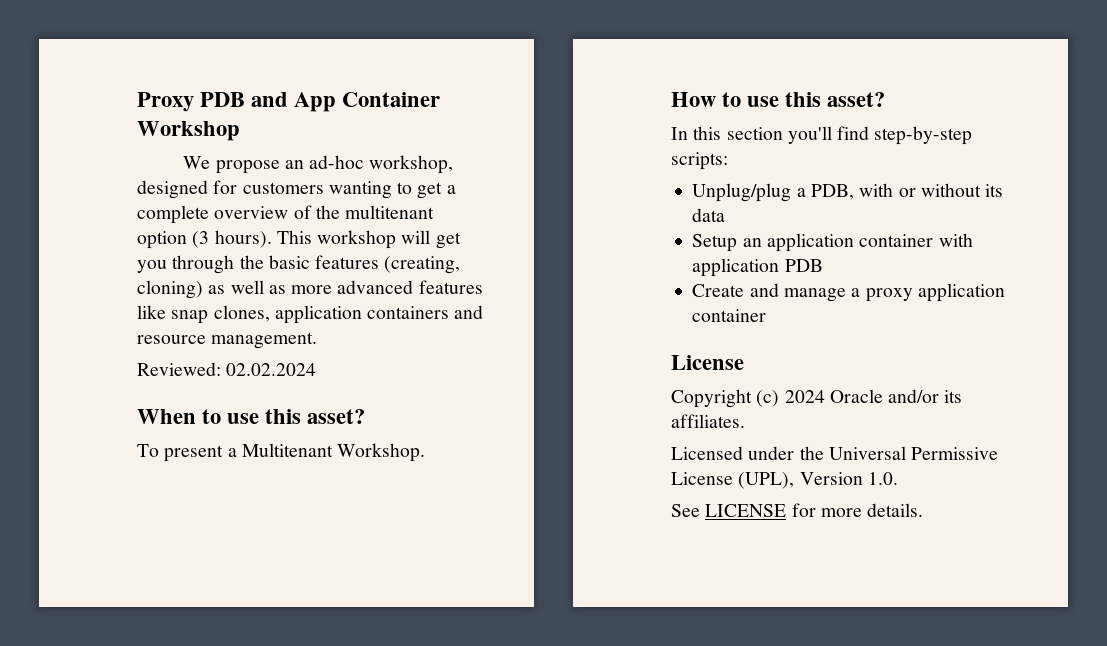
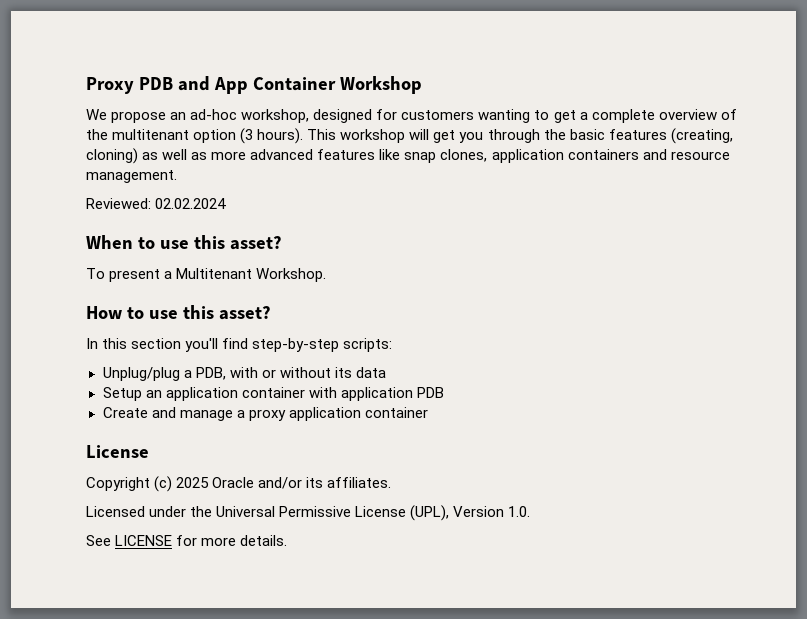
[784,390,825,403] 2024 -> [176,477,210,488] 2025

